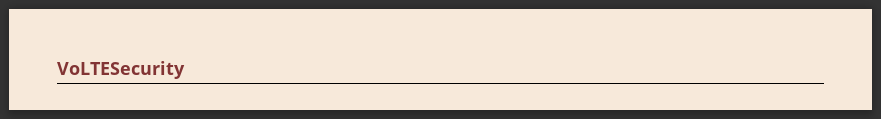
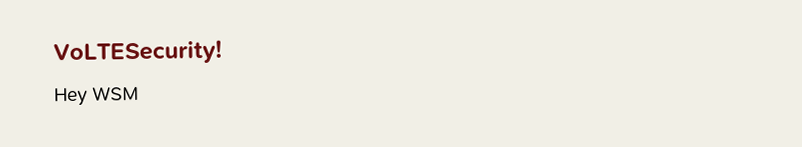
[57,61,185,79] VoLTESecurity -> [53,39,222,66] [54,85,140,107] VoLTESecurity! // Hey WSM

